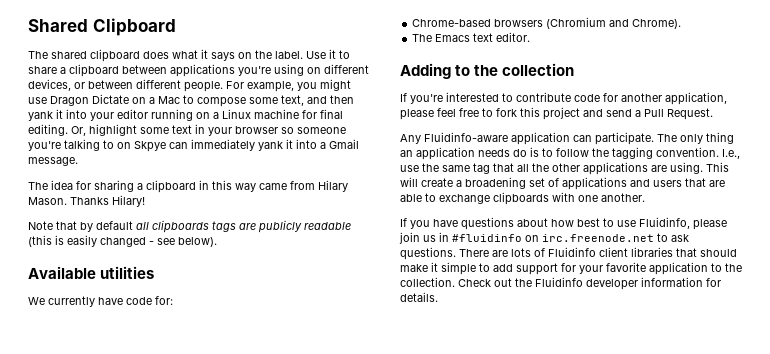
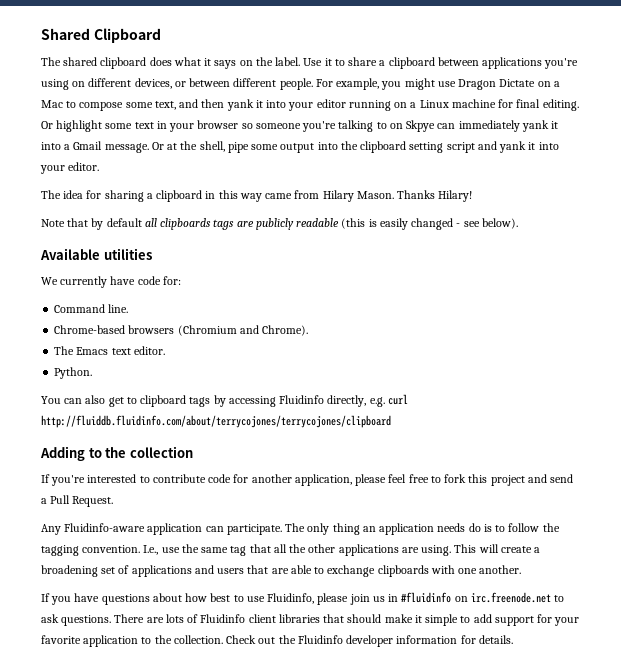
[71,126,86,136] Or, -> [41,121,53,129] Or
(78, 161) none -> [151,141,559,153] [40,162,100,174] Or at the shell, pipe some output into the clipboard setting script and yank it into your editor.
(173, 300) none -> [54,304,129,313] // Command line.
(531, 37) none -> [54,367,93,379] [41,394,408,407] [41,415,391,428] // Python. // You can also get to clipboard tags by accessing Fluidinfo directly, e.g. curl http://fluiddb.fluidinfo.com/about/terrycojones/terrycojones/clipboard

